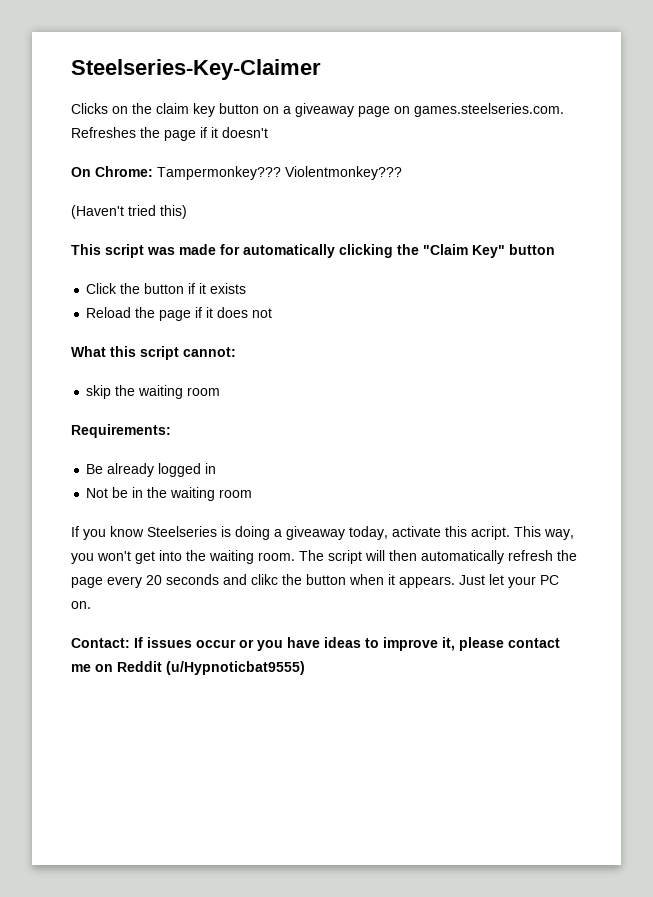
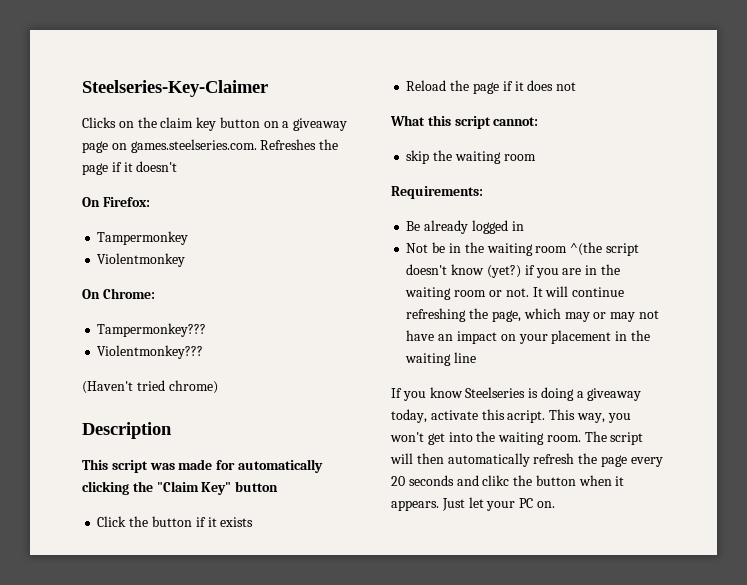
(268, 132) none -> [82,197,150,207] [97,231,189,245] [97,253,186,267] // On Firefox: // Tampermonkey // Violentmonkey
(153, 171) none -> (155, 293) //
(281, 173) none -> (207, 330) //
[160,205,187,219] this) -> [168,380,218,394] [82,422,172,439] chrome) // Description
(253, 493) none -> [570,242,639,256] [406,264,620,278] [405,286,625,300] [406,308,659,322] [406,330,650,344] [405,352,477,366] ^(the script doesn't know (yet?) if you are in the waiting room or not. It will continue refreshing the page, which may or may not have an impact on your placement in the waiting line
[71,637,560,651] [71,661,305,675] // Contact: If issues occur or you have ideas to improve it, please contact me on Reddit (u/Hypnoticbat9555) -> (555, 504) none

